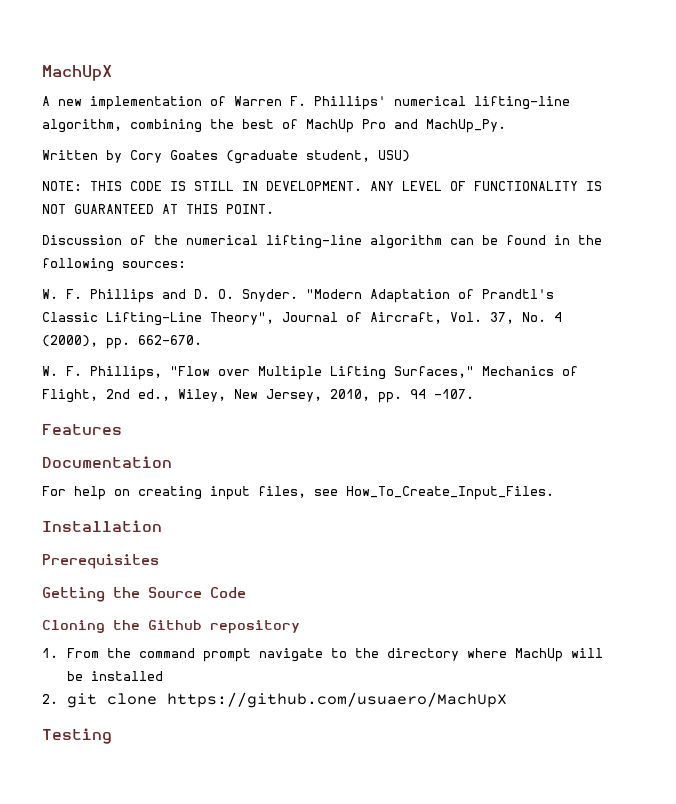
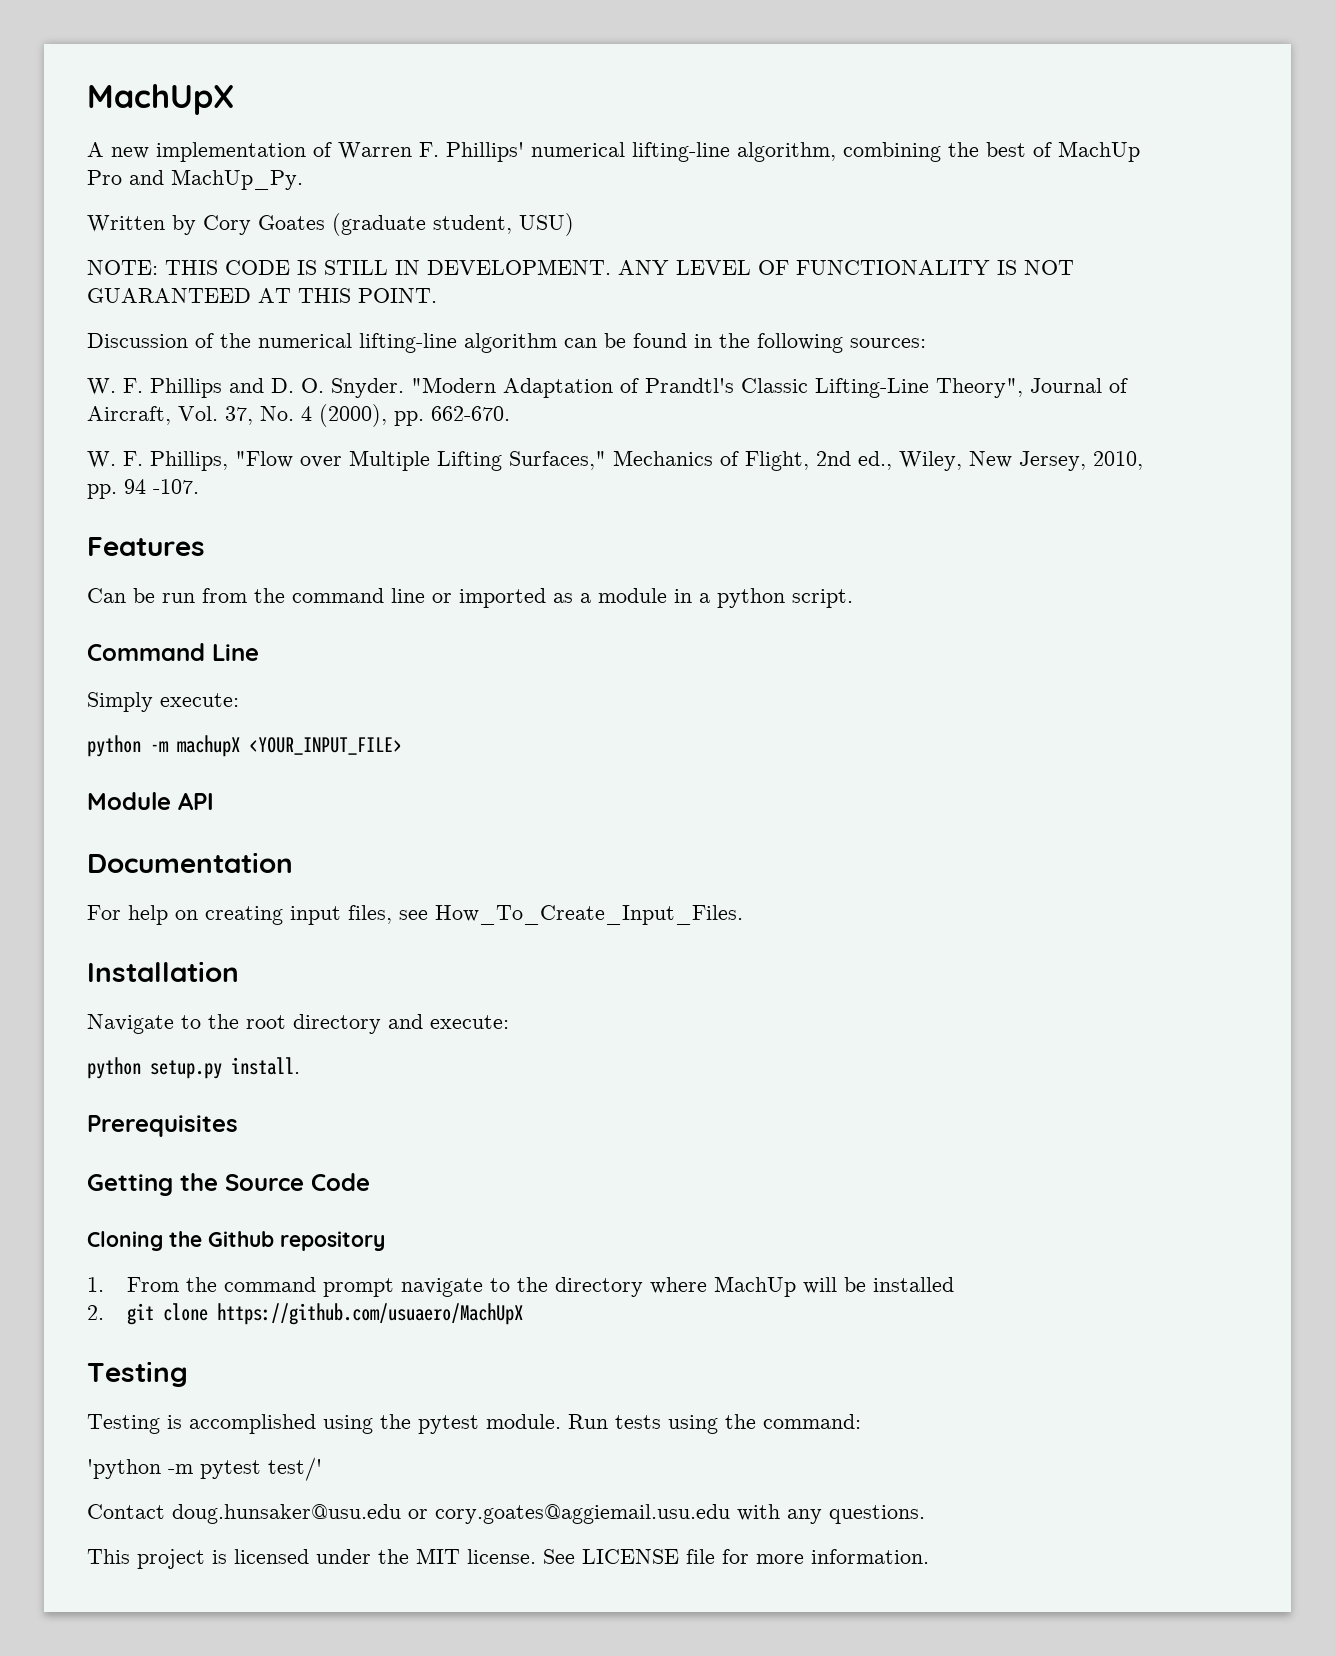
(122, 429) none -> [87,588,853,608] [87,643,259,661] [87,692,239,712] [87,735,402,757] [87,792,214,810] // Can be run from the command line or imported as a module in a python script. // Command Line // Simply execute: // python -m machupX <YOUR_INPUT_FILE> // Module API
(162, 526) none -> [87,1014,509,1034] [87,1057,300,1079] // Navigate to the root directory and execute: // python setup.py install.
(112, 736) none -> [87,1414,861,1434] [87,1457,322,1481] [87,1504,925,1524] [87,1548,929,1569] // Testing is accomplished using the pytest module. Run tests using the command: // 'python -m pytest test/' // Contact doug.hunsaker@usu.edu or cory.goates@aggiemail.usu.edu with any questions. // This project is licensed under the MIT license. See LICENSE file for more information.

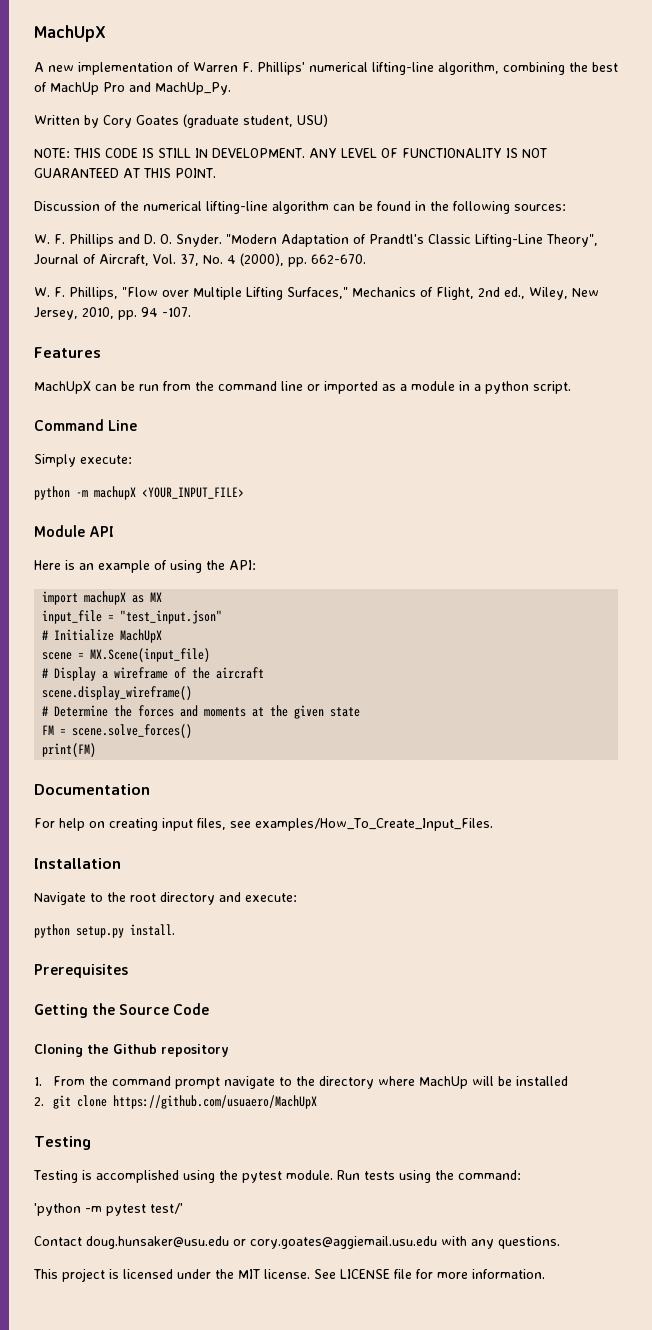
[87,588,126,603] Can -> [34,381,117,394] MachUpX can
(214, 801) none -> [34,560,256,573] [42,591,163,605] [42,610,223,624] [42,629,163,643] [42,648,211,662] [42,667,265,681] [42,686,193,700] [42,705,361,719] [42,724,193,738] [42,743,97,757] // Here is an example of using the API: // import machupX as MX // input_file = "test_input.json" // # Initialize MachUpX // scene = MX.Scene(input_file) // # Display a wireframe of the aircraft // scene.display_wireframe() // # Determine the forces and moments at the given state // FM = scene.solve_forces() // print(FM)
[435,905,743,925] How_To_Create_Input_Files. -> [255,818,493,831] examples/How_To_Create_Input_Files.

